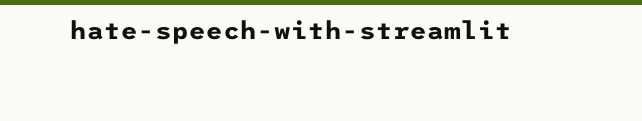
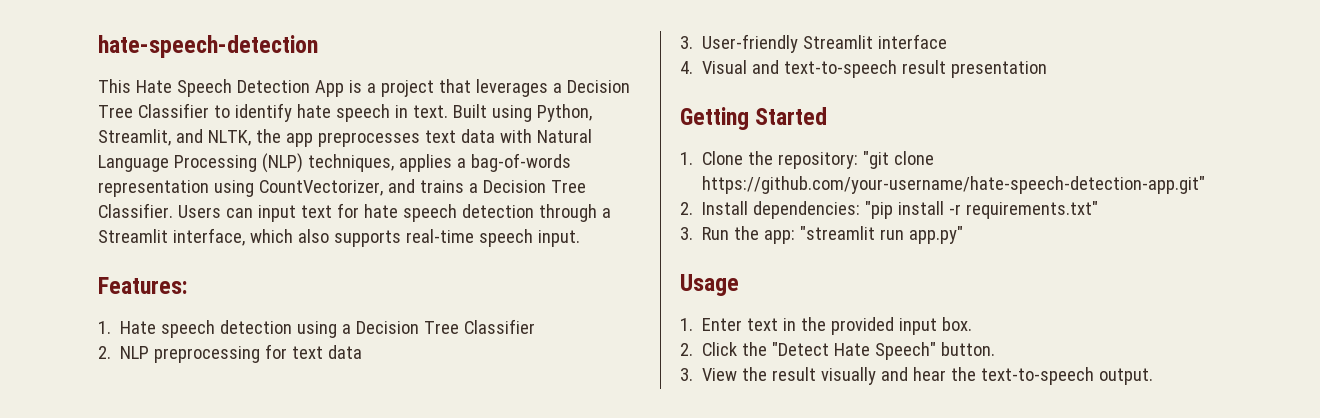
[70,20,512,44] hate-speech-with-streamlit -> [98,35,318,58] [98,79,630,97] [98,103,592,122] [98,129,592,147] [98,153,571,173] [98,179,586,197] [98,203,611,222] [98,228,580,247] [98,277,187,294] [98,319,536,338] [98,344,363,363] [680,34,948,53] [680,60,1048,78] [680,107,828,130] [680,151,935,169] [702,176,1206,194] [680,201,1099,219] [680,226,964,244] [680,274,739,296] [680,317,973,335] [680,342,996,360] [680,367,1154,385] hate-speech-detection // This Hate Speech Detection App is a project that leverages a Decision Tree Classifier to identify hate speech in text. Built using Python, Streamlit, and NLTK, the app preprocesses text data with Natural Language Processing (NLP) techniques, applies a bag-of-words representation using CountVectorizer, and trains a Decision Tree Classifier. Users can input text for hate speech detection through a Streamlit interface, which also supports real-time speech input. // Features: // 1. Hate speech detection using a Decision Tree Classifier // 2. NLP preprocessing for text data // 3. User-friendly Streamlit interface // 4. Visual and text-to-speech result presentation // Getting Started // 1. Clone the repository: "git clone https://github.com/your-username/hate-speech-detection-app.git" // 2. Install dependencies: "pip install -r requirements.txt" // 3. Run the app: "streamlit run app.py" // Usage // 1. Enter text in the provided input box. // 2. Click the "Detect Hate Speech" button. // 3. View the result visually and hear the text-to-speech output.

